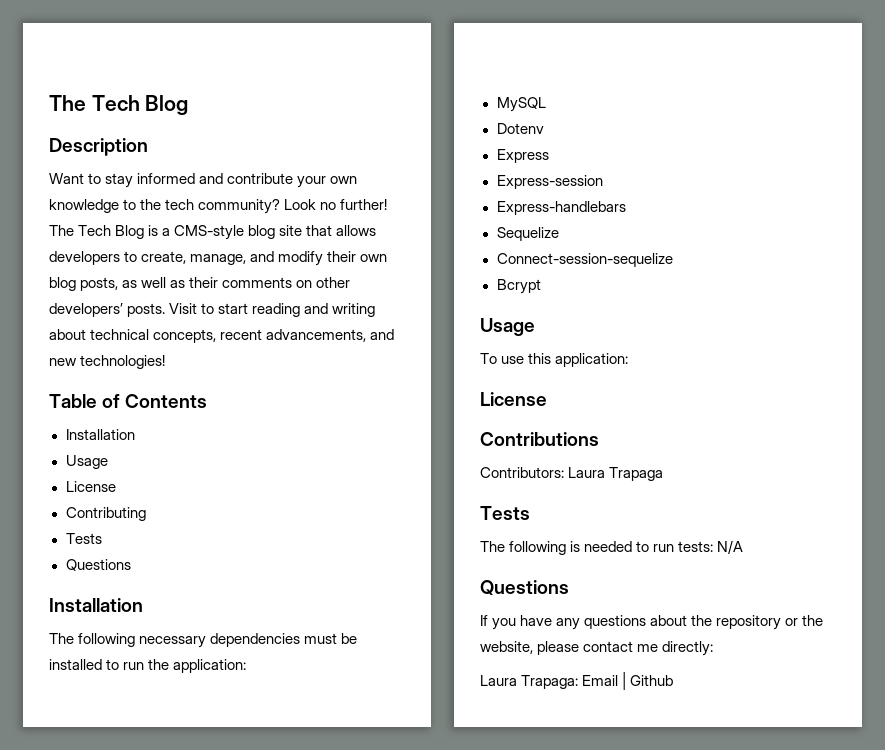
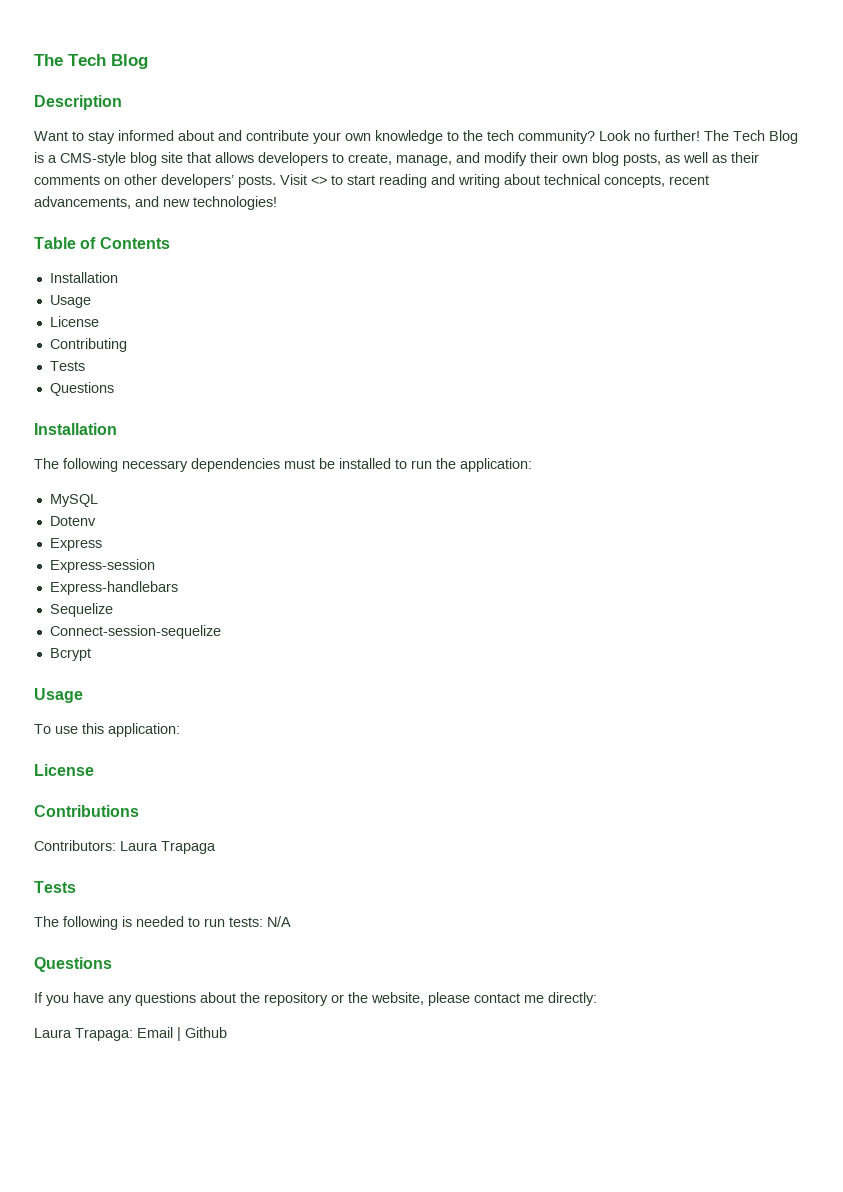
(196, 178) none -> [178,130,214,141] about
(198, 308) none -> [311,176,327,185] <>

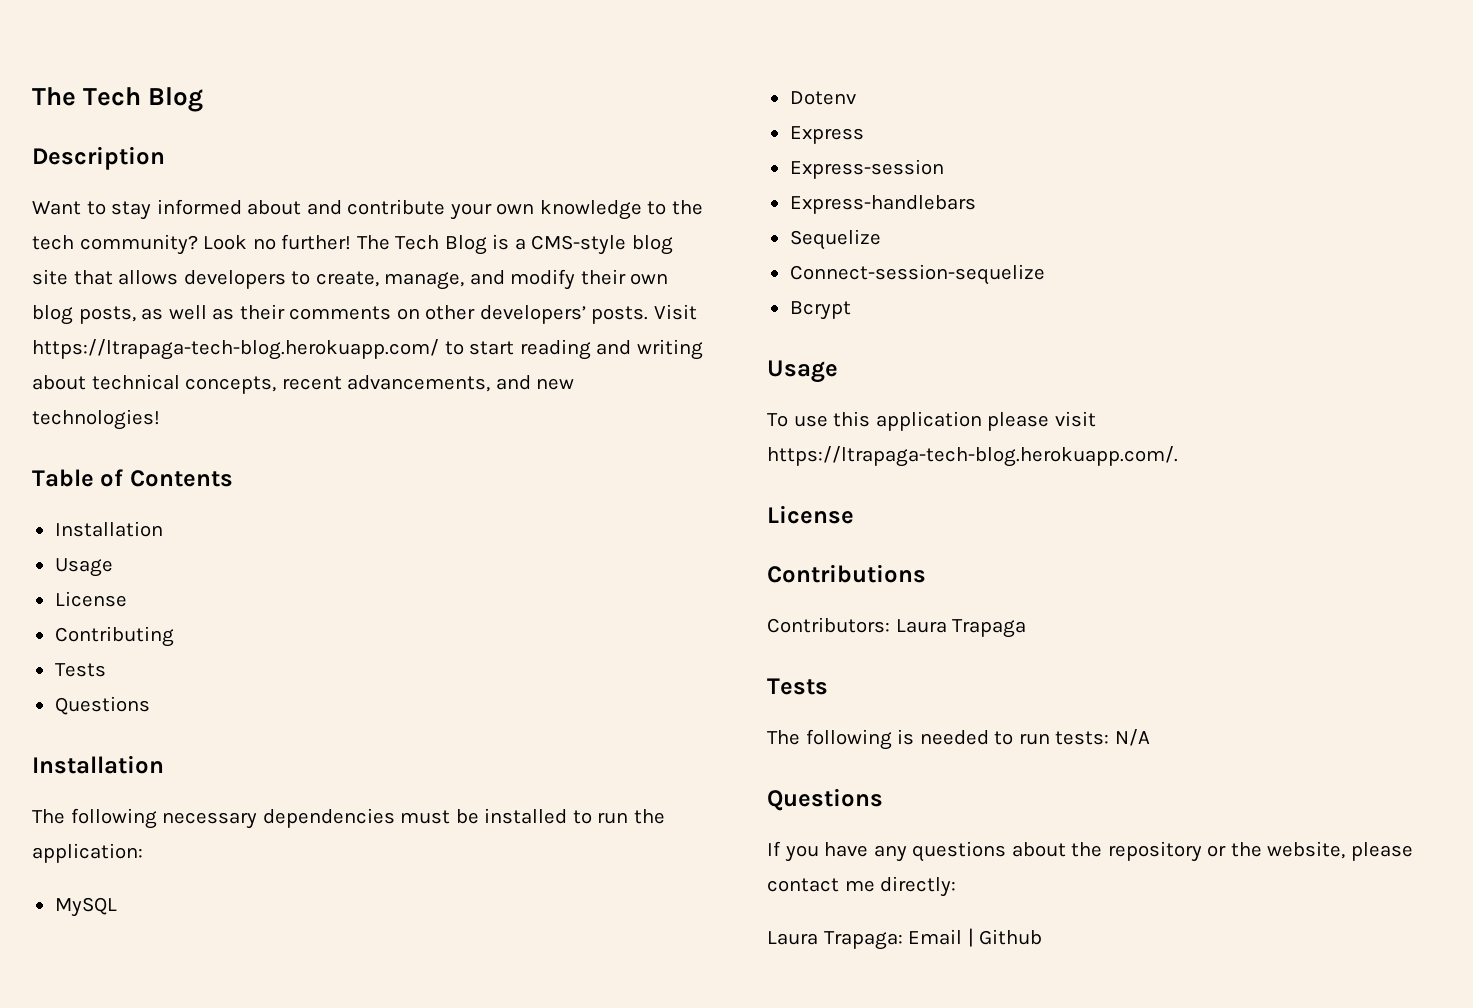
[311,176,327,185] <> -> [32,339,439,360] https://ltrapaga-tech-blog.herokuapp.com/
[108,723,180,737] application: -> [875,411,1096,431] [767,446,1178,467] application please visit https://ltrapaga-tech-blog.herokuapp.com/.

